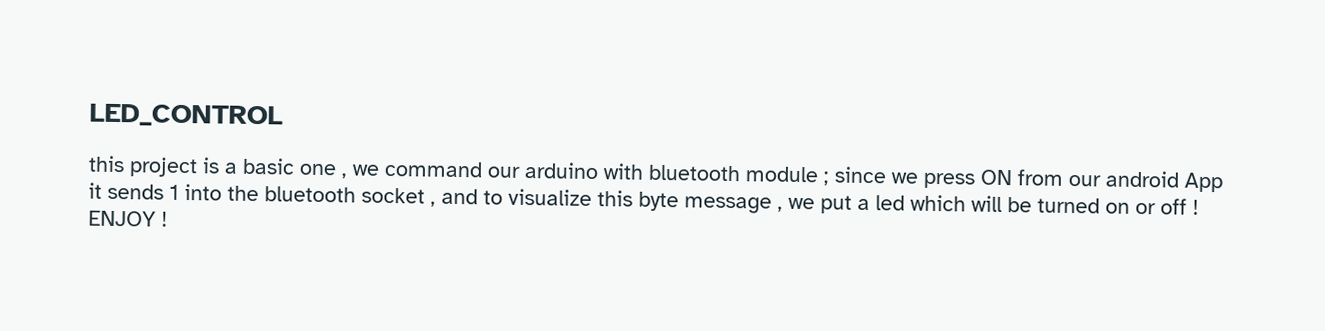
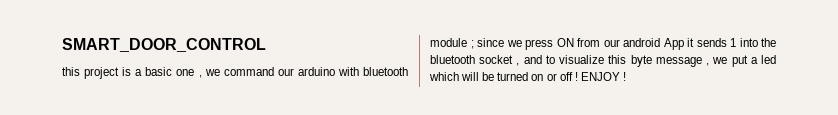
[89,103,283,128] LED_CONTROL -> [62,38,266,52] SMART_DOOR_CONTROL

